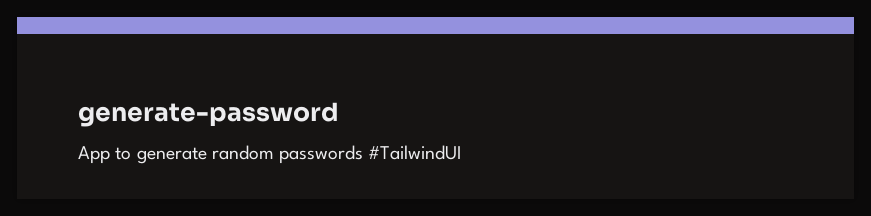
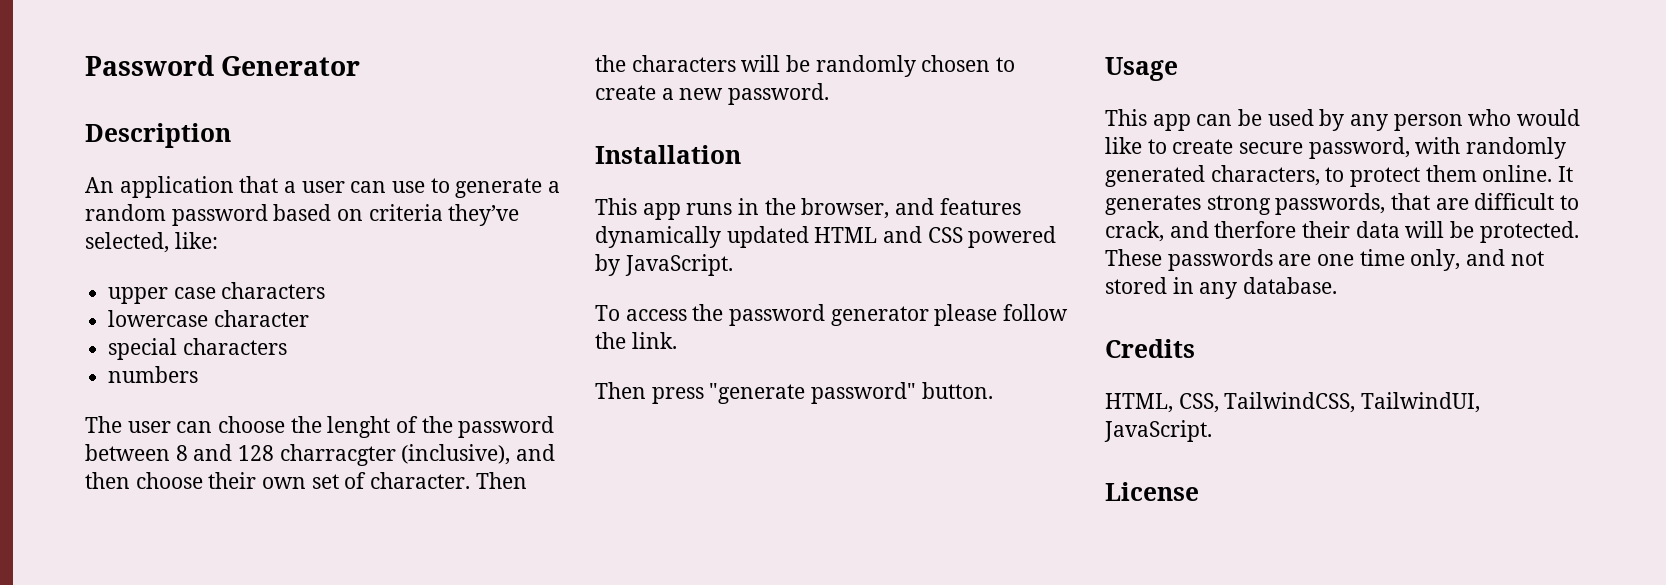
[78,102,339,127] [78,145,462,164] generate-password // App to generate random passwords #TailwindUI -> [85,55,361,76] [85,123,231,148] [85,176,561,198] [85,204,520,226] [85,232,218,253] [108,282,326,304] [108,310,309,327] [108,338,287,360] [108,366,199,383] [85,416,555,438] [85,444,556,466] [85,472,527,489] [595,55,1016,77] [595,83,830,105] [595,145,741,164] [595,198,1021,220] [595,226,1057,248] [595,254,733,276] [595,304,1069,326] [595,332,677,349] [595,382,993,404] [1105,57,1178,81] [1105,109,1581,131] [1105,137,1567,159] [1105,165,1574,187] [1105,193,1580,215] [1105,221,1579,243] [1105,249,1544,271] [1105,277,1338,299] [1105,339,1195,358] [1105,392,1481,413] [1104,420,1212,442] [1105,482,1199,501] Password Generator // Description // An application that a user can use to generate a random password based on criteria they’ve selected, like: // upper case characters // lowercase character // special characters // numbers // The user can choose the lenght of the password between 8 and 128 charracgter (inclusive), and then choose their own set of character. Then the characters will be randomly chosen to create a new password. // Installation // This app runs in the browser, and features dynamically updated HTML and CSS powered by JavaScript. // To access the password generator please follow the link. // Then press "generate password" button. // Usage // This app can be used by any person who would like to create secure password, with randomly generated characters, to protect them online. It generates strong passwords, that are difficult to crack, and therfore their data will be protected. These passwords are one time only, and not stored in any database. // Credits // HTML, CSS, TailwindCSS, TailwindUI, JavaScript. // License

